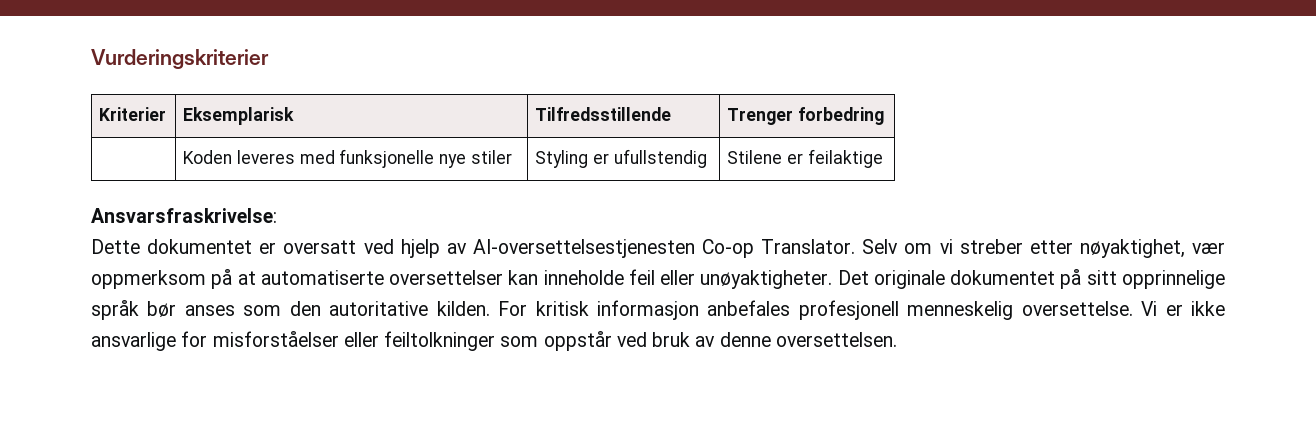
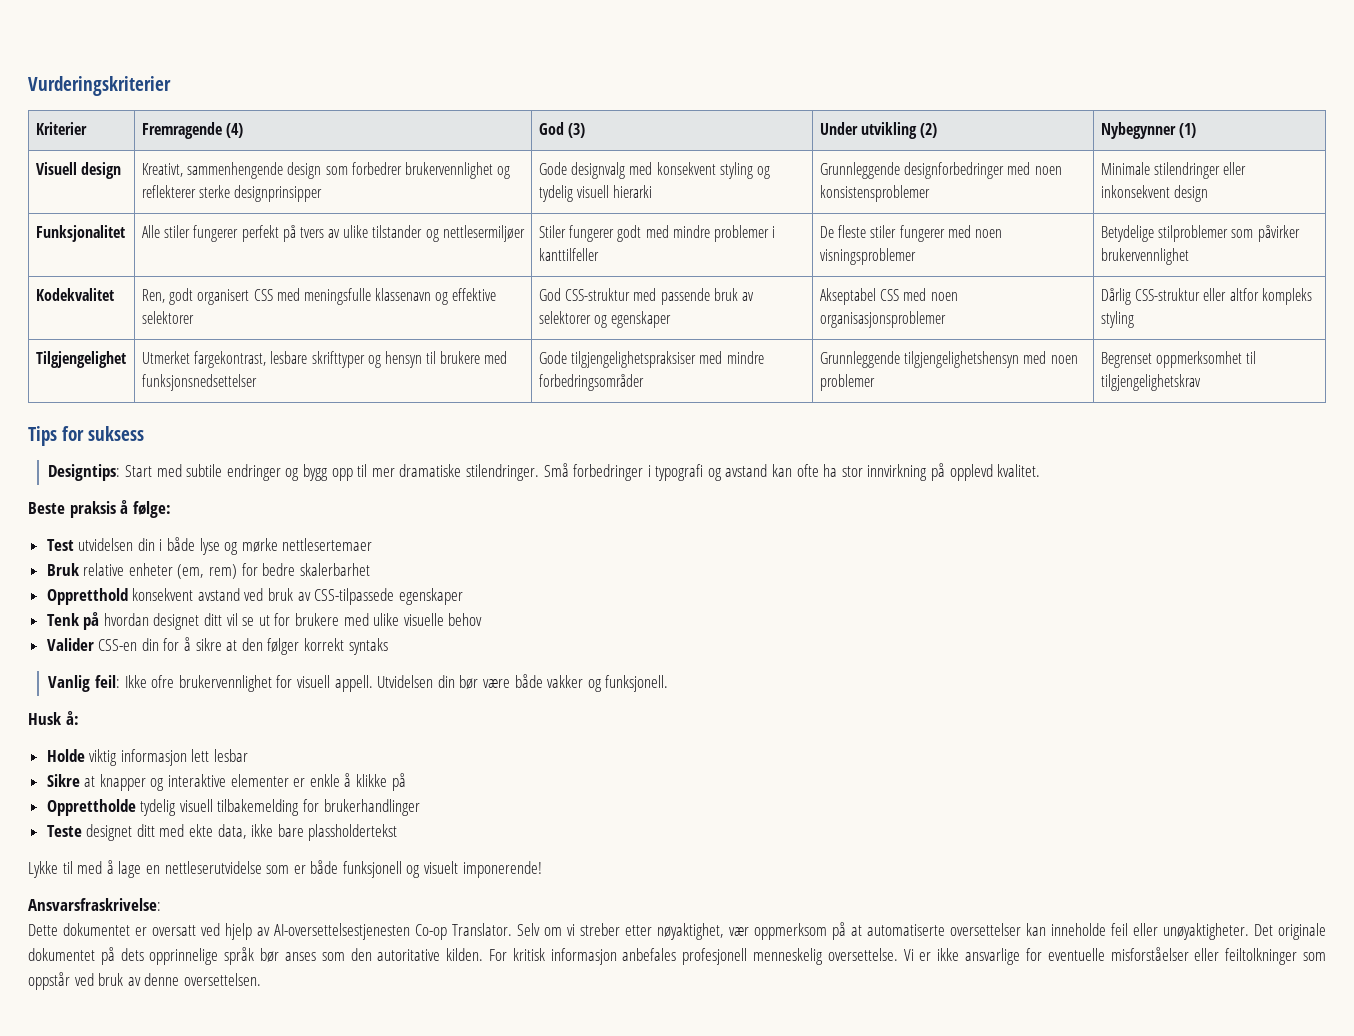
[183,107,295,125] [535,107,672,121] [727,107,884,125] [183,149,512,168] [535,149,707,168] [727,149,883,168] Eksemplarisk | Tilfredsstillende | Trenger forbedring // | Koden leveres med funksjonelle nye stiler | Styling er ufullstendig | Stilene er feilaktige -> [141,122,244,139] [538,122,586,138] [819,122,938,139] [1100,122,1197,139] [35,162,122,179] [141,162,511,179] [141,185,323,202] [538,162,770,179] [538,185,653,202] [819,162,1062,179] [819,185,930,202] [1100,162,1247,179] [1100,185,1209,202] [35,225,125,242] [141,225,525,242] [538,225,776,242] [538,248,599,261] [819,225,1002,242] [819,248,916,265] [1100,225,1300,242] [1100,248,1189,265] [35,288,114,301] [141,288,497,305] [141,311,194,324] [538,288,754,305] [538,311,672,328] [819,288,958,305] [819,311,946,328] [1100,288,1312,305] [1100,311,1134,328] [35,351,126,368] [141,351,508,368] [141,374,257,391] [538,351,764,368] [538,374,644,391] [819,351,1078,368] [819,374,875,391] [1100,351,1257,368] [1100,374,1201,391] [28,426,144,446] [48,463,1041,481] [28,500,171,518] [46,537,373,555] [46,563,370,579] [46,588,463,605] [46,612,483,630] [46,637,388,655] [48,674,669,692] [28,711,79,725] [46,749,249,766] [46,773,406,791] [46,799,420,816] [46,824,398,841] [28,860,542,878] Fremragende (4) | God (3) | Under utvikling (2) | Nybegynner (1) // Visuell design | Kreativt, sammenhengende design som forbedrer brukervennlighet og reflekterer sterke designprinsipper | Gode designvalg med konsekvent styling og tydelig visuell hierarki | Grunnleggende designforbedringer med noen konsistensproblemer | Minimale stilendringer eller inkonsekvent design // Funksjonalitet | Alle stiler fungerer perfekt på tvers av ulike tilstander og nettlesermiljøer | Stiler fungerer godt med mindre problemer i kanttilfeller | De fleste stiler fungerer med noen visningsproblemer | Betydelige stilproblemer som påvirker brukervennlighet // Kodekvalitet | Ren, godt organisert CSS med meningsfulle klassenavn og effektive selektorer | God CSS-struktur med passende bruk av selektorer og egenskaper | Akseptabel CSS med noen organisasjonsproblemer | Dårlig CSS-struktur eller altfor kompleks styling // Tilgjengelighet | Utmerket fargekontrast, lesbare skrifttyper og hensyn til brukere med funksjonsnedsettelser | Gode tilgjengelighetspraksiser med mindre forbedringsområder | Grunnleggende tilgjengelighetshensyn med noen problemer | Begrenset oppmerksomhet til tilgjengelighetskrav // Tips for suksess // Designtips: Start med subtile endringer og bygg opp til mer dramatiske stilendringer. Små forbedringer i typografi og avstand kan ofte ha stor innvirkning på opplevd kvalitet. // Beste praksis å følge: // Test utvidelsen din i både lyse og mørke nettlesertemaer // Bruk relative enheter (em, rem) for bedre skalerbarhet // Oppretthold konsekvent avstand ved bruk av CSS-tilpassede egenskaper // Tenk på hvordan designet ditt vil se ut for brukere med ulike visuelle behov // Valider CSS-en din for å sikre at den følger korrekt syntaks // Vanlig feil: Ikke ofre brukervennlighet for visuell appell. Utvidelsen din bør være både vakker og funksjonell. // Husk å: // Holde viktig informasjon lett lesbar // Sikre at knapper og interaktive elementer er enkle å klikke på // Opprettholde tydelig visuell tilbakemelding for brukerhandlinger // Teste designet ditt med ekte data, ikke bare plassholdertekst // Lykke til med å lage en nettleserutvidelse som er både funksjonell og visuelt imponerende!
[1086,270,1117,285] sitt -> [120,948,144,961] dets
(208, 339) none -> [1047,948,1105,961] eventuelle

